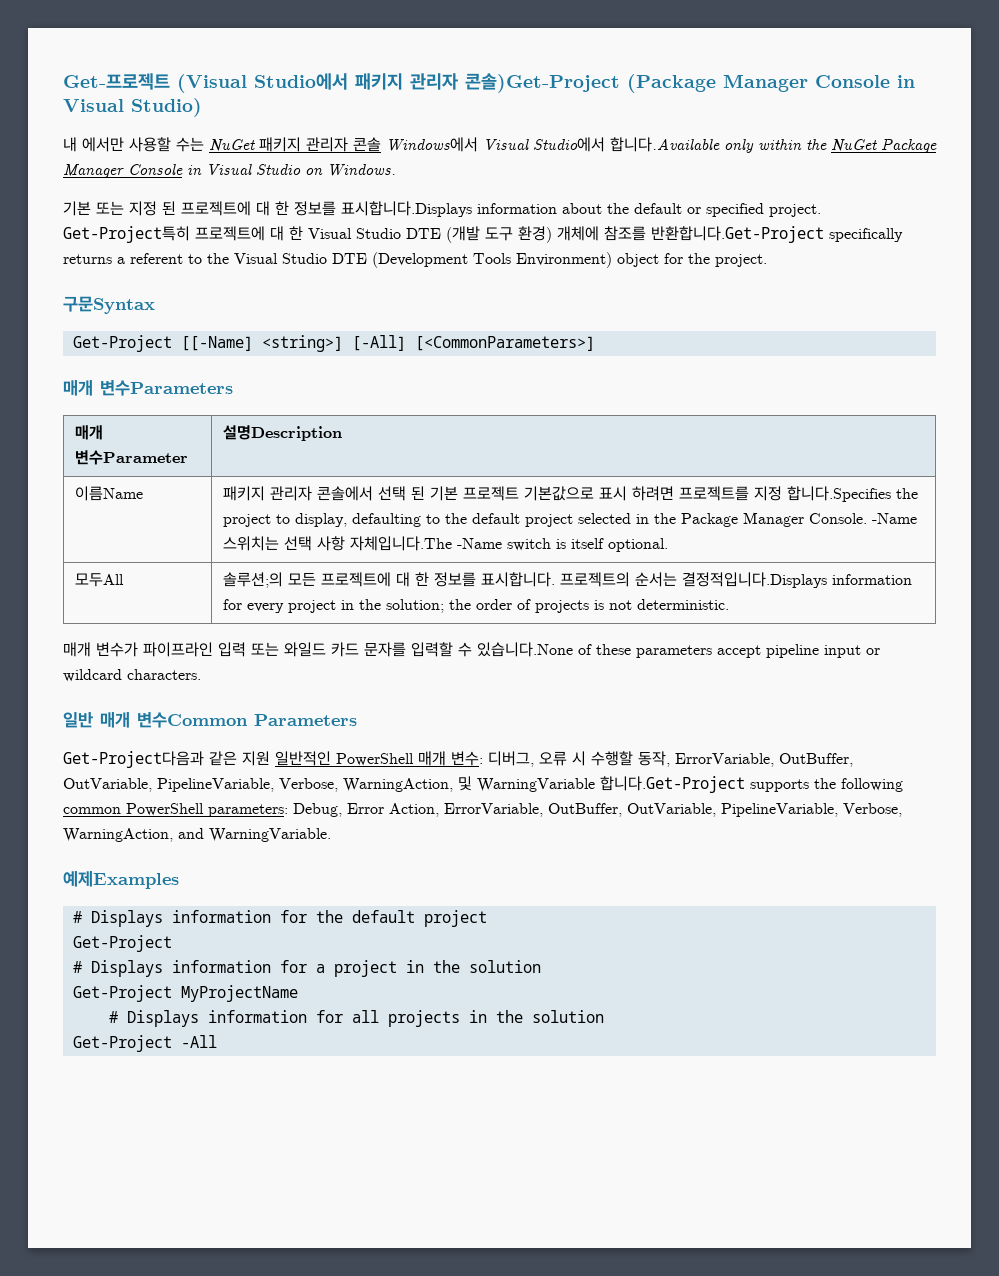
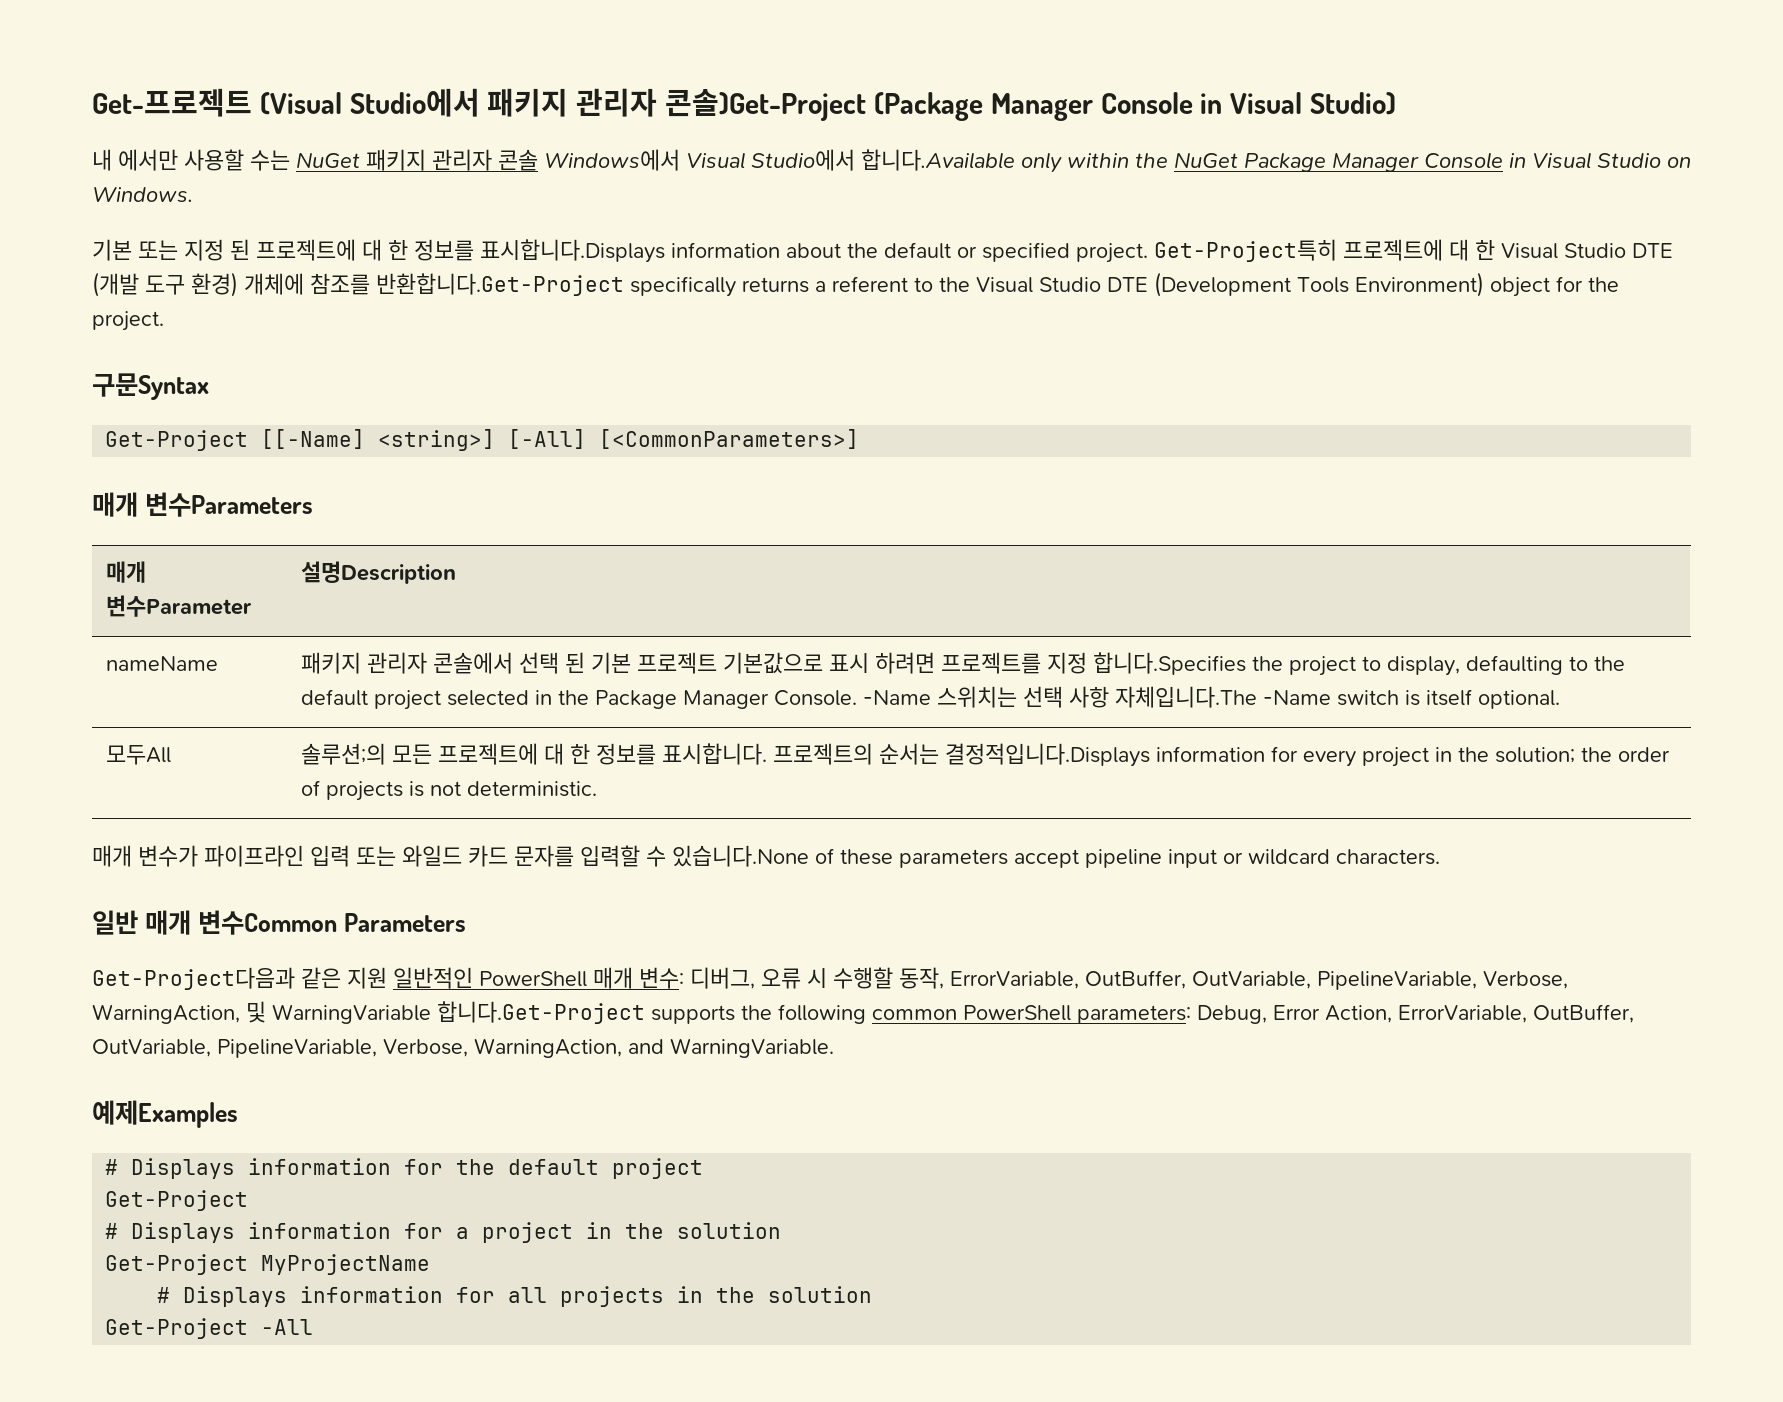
[75,486,144,501] 이름Name -> [105,656,218,671] nameName

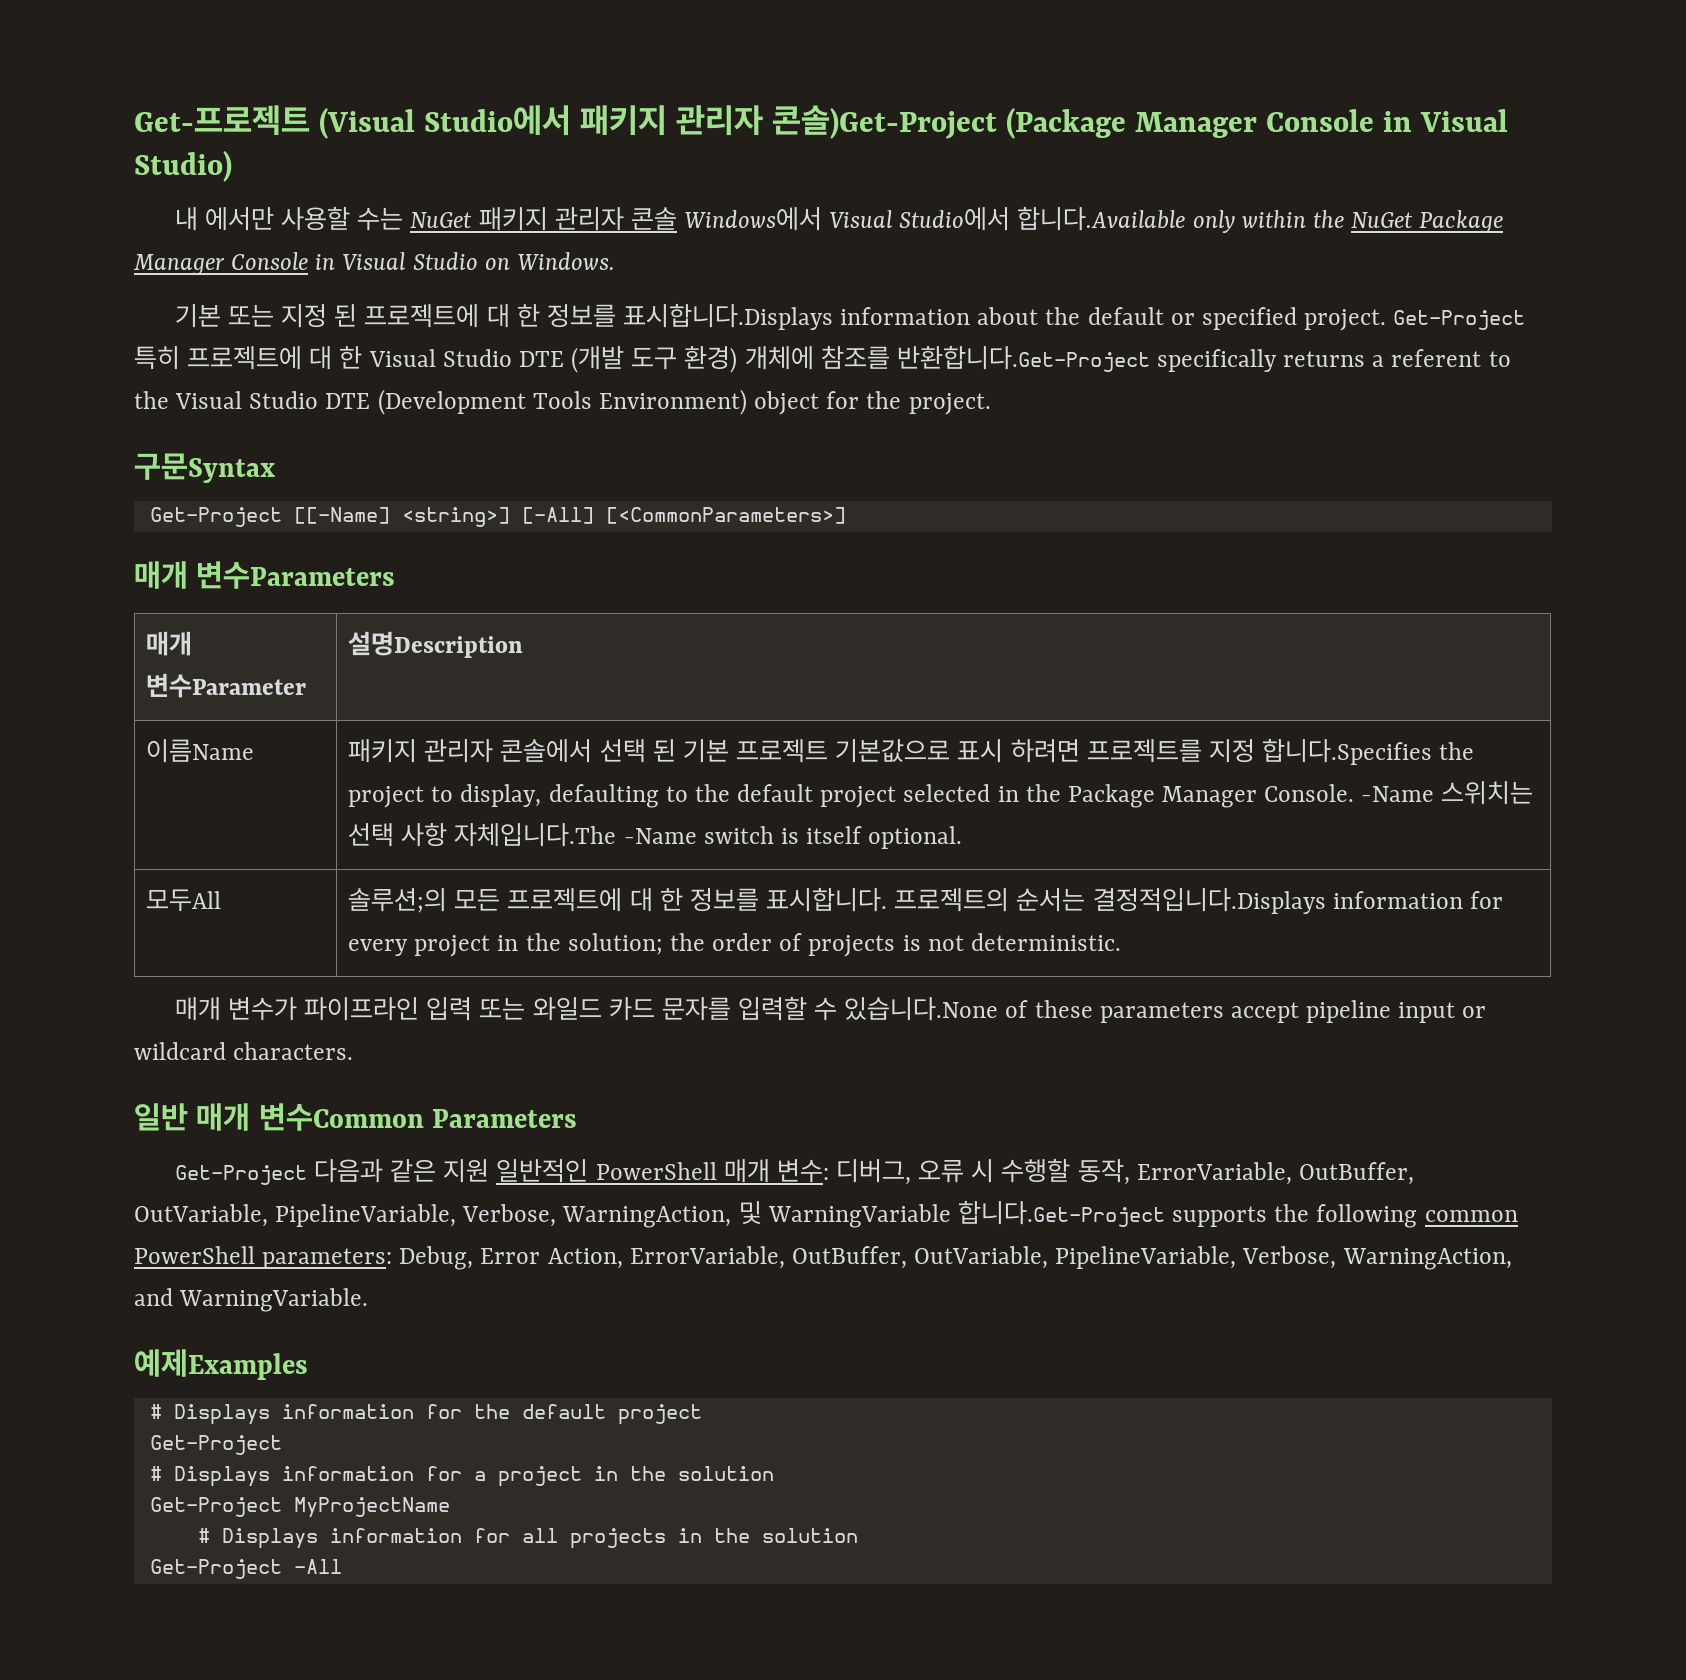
[1154,239,1337,262] Get-Project특히 -> [1393,310,1526,330] [134,346,180,370] Get-Project 특히
[105,656,218,671] nameName -> [146,739,255,763] 이름Name
[92,967,295,990] Get-Project다음과 -> [174,1159,383,1185] Get-Project 다음과

